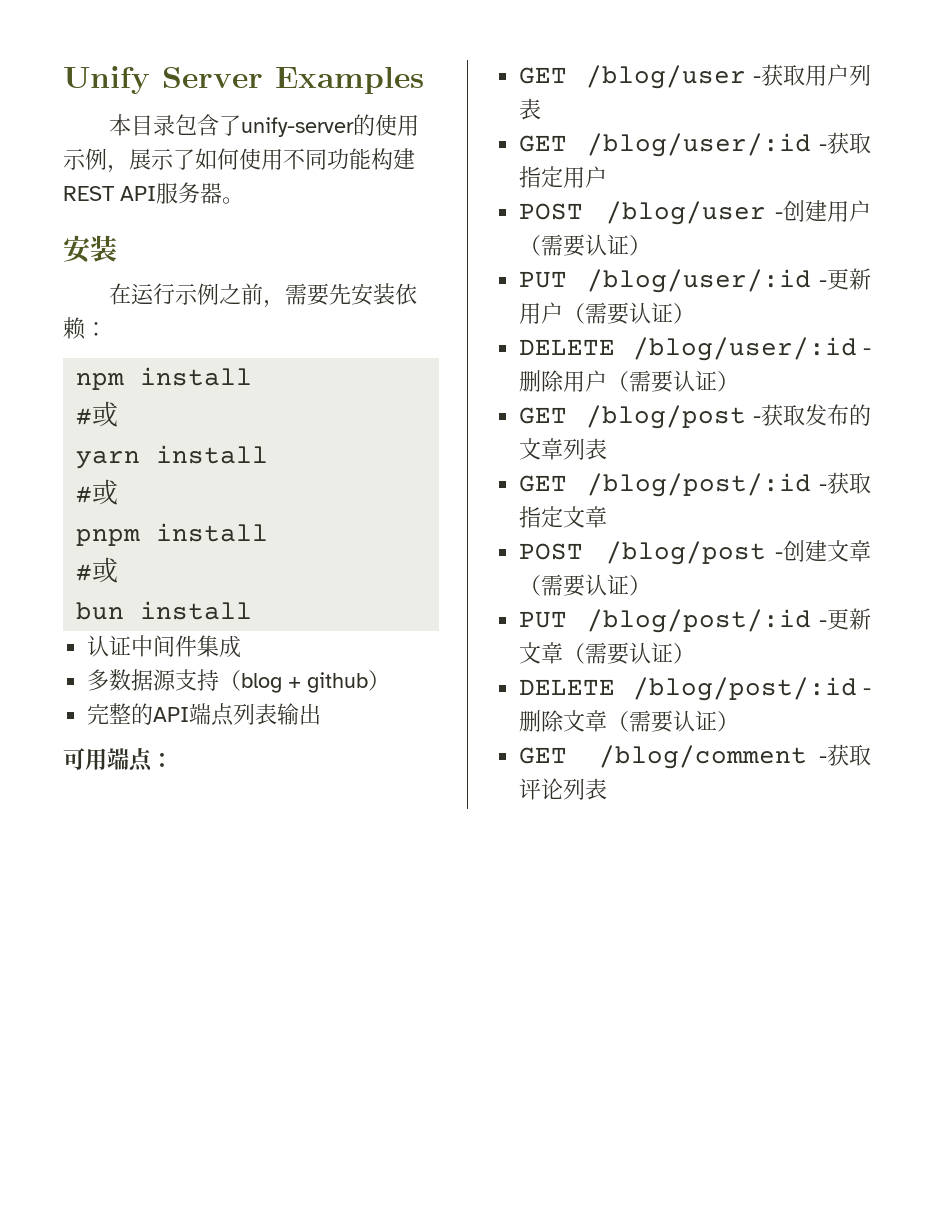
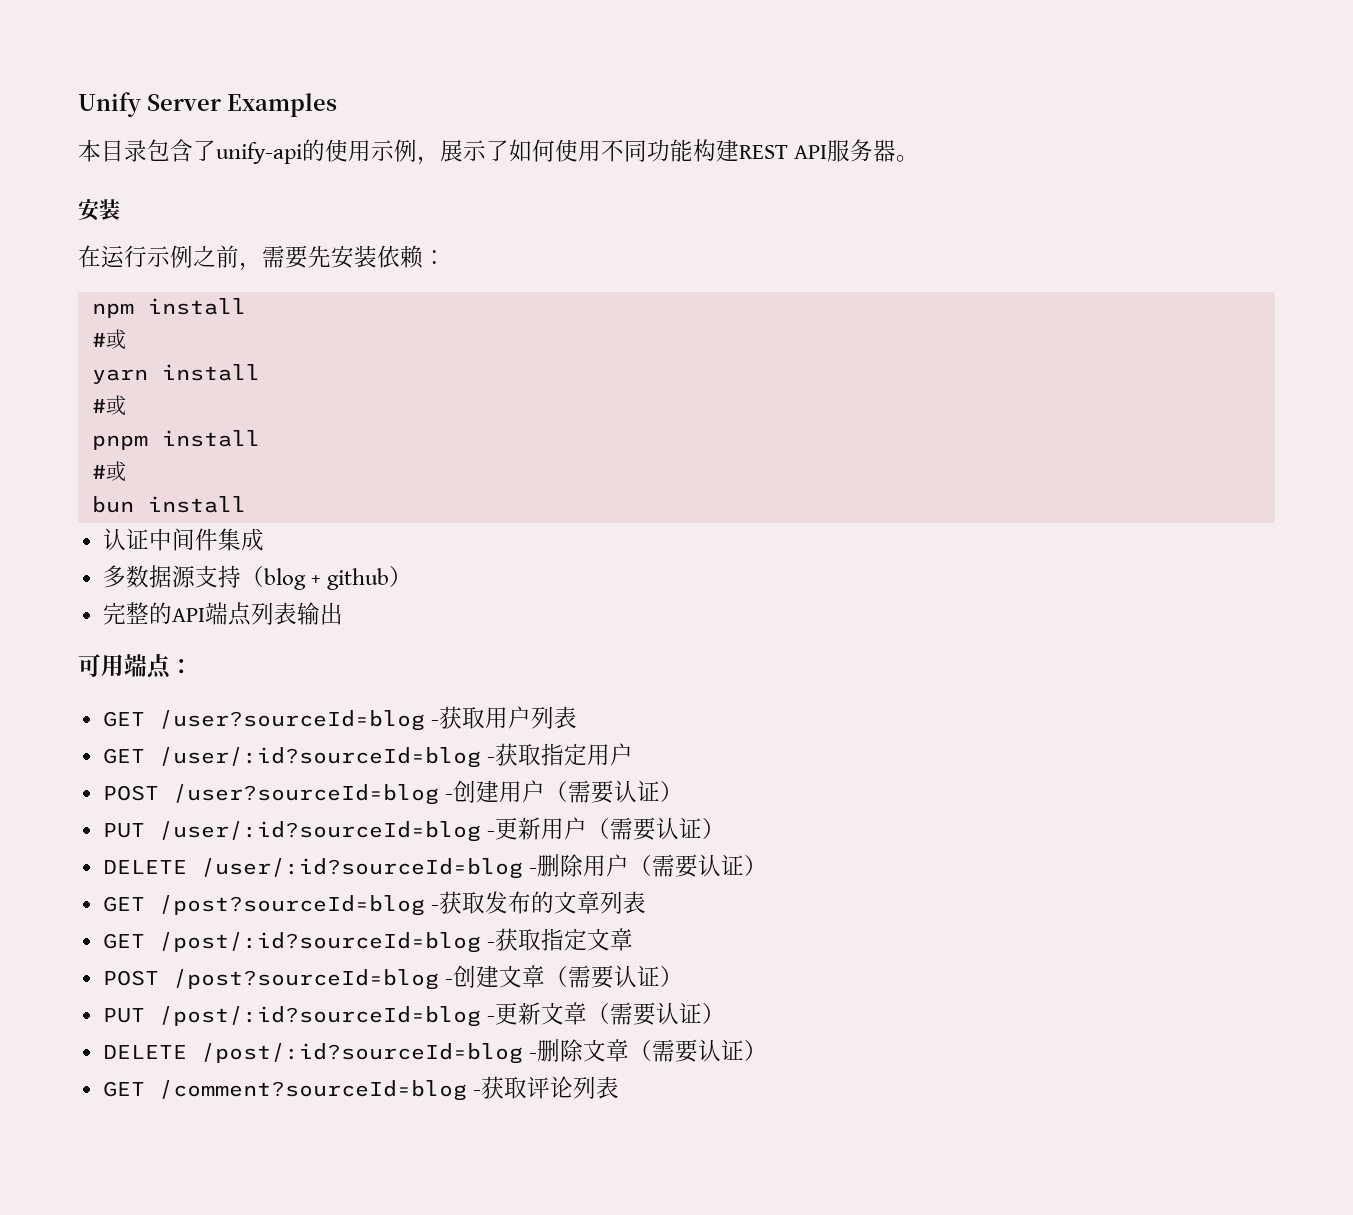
[241,117,355,137] unify-server -> [216,142,302,164] unify-api
[585,65,746,89] /blog/user -> [158,710,425,731] /user?sourceId=blog
[587,133,812,157] /blog/user/:id -> [158,747,481,768] /user/:id?sourceId=blog
[606,201,767,225] /blog/user -> [172,784,439,805] /user?sourceId=blog
[587,269,812,293] /blog/user/:id -> [158,821,481,842] /user/:id?sourceId=blog
[632,337,857,361] /blog/user/:id -> [200,858,523,879] /user/:id?sourceId=blog
[585,405,746,429] /blog/post -> [158,895,425,916] /post?sourceId=blog
[587,473,812,497] /blog/post/:id -> [158,932,481,953] /post/:id?sourceId=blog
[606,541,767,565] /blog/post -> [172,969,439,990] /post?sourceId=blog
[587,609,812,633] /blog/post/:id -> [158,1006,481,1027] /post/:id?sourceId=blog
[632,677,857,701] /blog/post/:id -> [200,1043,523,1064] /post/:id?sourceId=blog
[599,745,808,769] /blog/comment -> [158,1080,467,1101] /comment?sourceId=blog

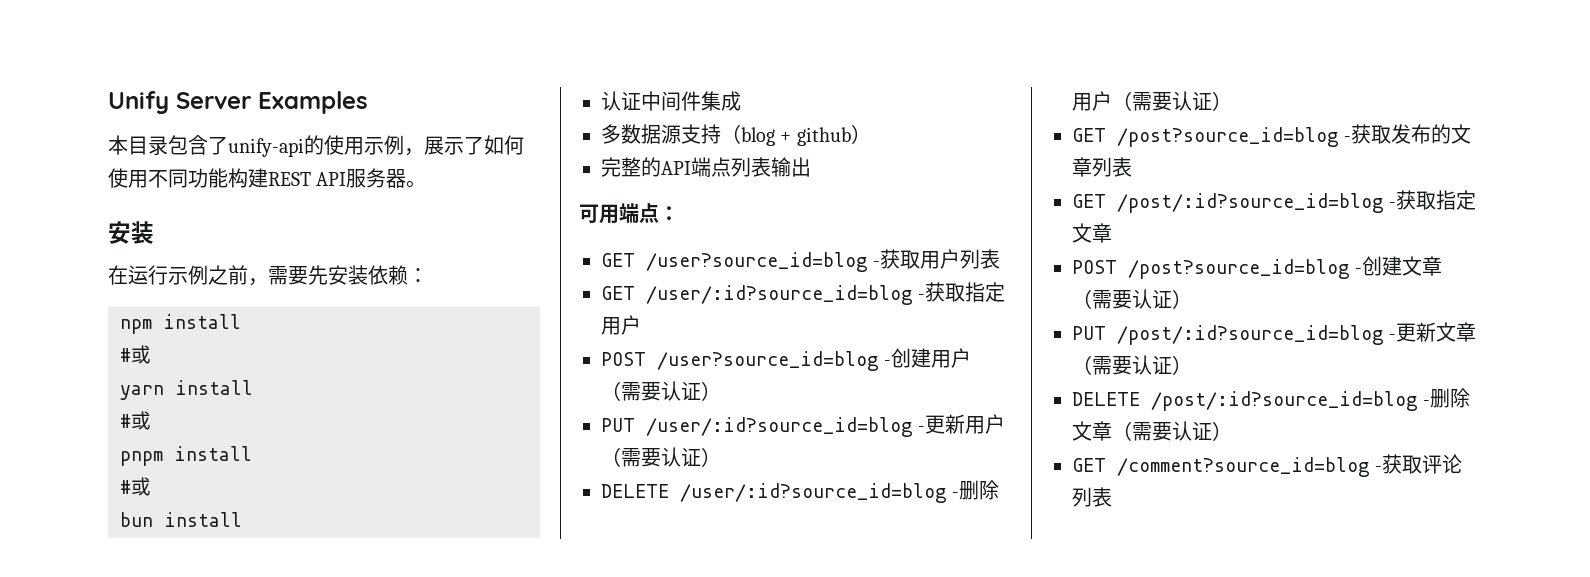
[158,710,425,731] /user?sourceId=blog -> [646,252,868,272] /user?source_id=blog
[158,747,481,768] /user/:id?sourceId=blog -> [646,285,913,305] /user/:id?source_id=blog
[172,784,439,805] /user?sourceId=blog -> [657,351,879,371] /user?source_id=blog
[158,821,481,842] /user/:id?sourceId=blog -> [646,417,913,437] /user/:id?source_id=blog
[200,858,523,879] /user/:id?sourceId=blog -> [680,483,947,503] /user/:id?source_id=blog
[158,895,425,916] /post?sourceId=blog -> [1117,127,1339,147] /post?source_id=blog
[158,932,481,953] /post/:id?sourceId=blog -> [1117,193,1384,213] /post/:id?source_id=blog
[172,969,439,990] /post?sourceId=blog -> [1128,259,1350,279] /post?source_id=blog
[158,1006,481,1027] /post/:id?sourceId=blog -> [1117,325,1384,345] /post/:id?source_id=blog
[200,1043,523,1064] /post/:id?sourceId=blog -> [1151,391,1418,411] /post/:id?source_id=blog
[158,1080,467,1101] /comment?sourceId=blog -> [1117,457,1370,477] /comment?source_id=blog

